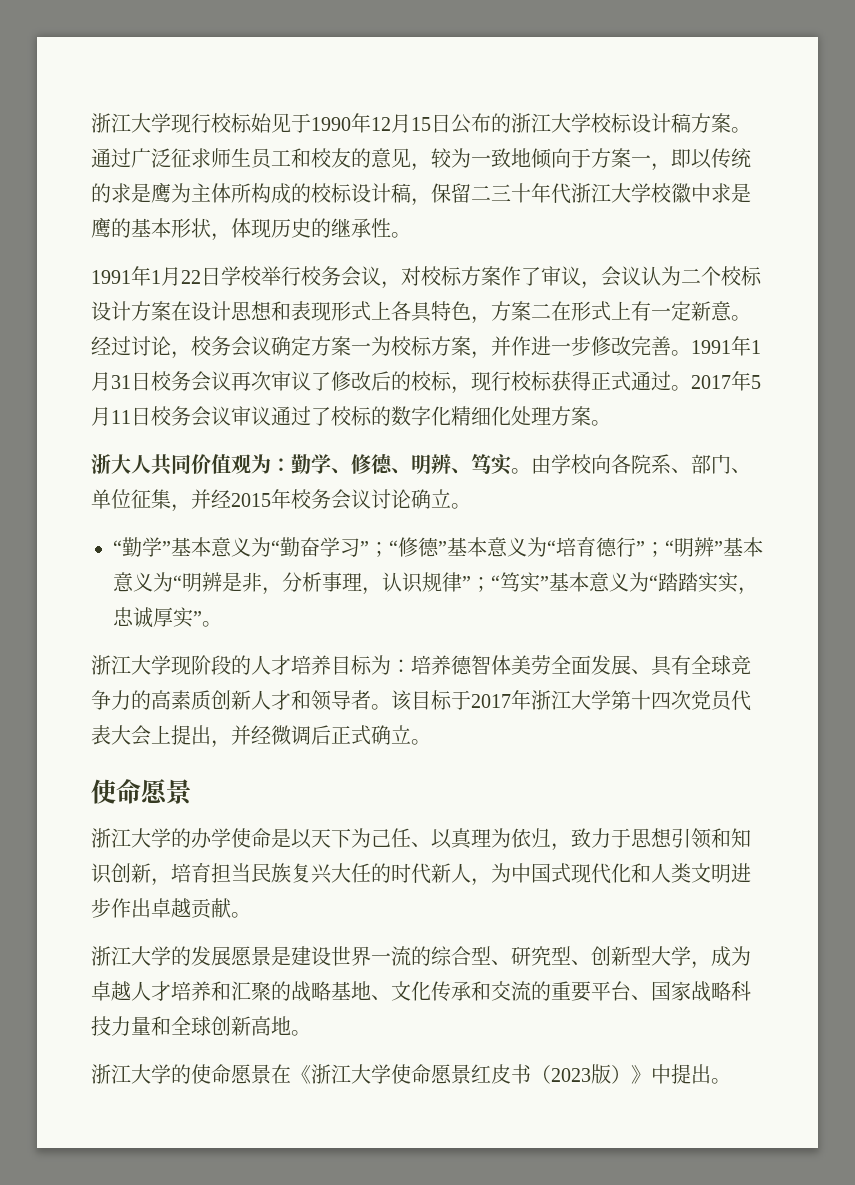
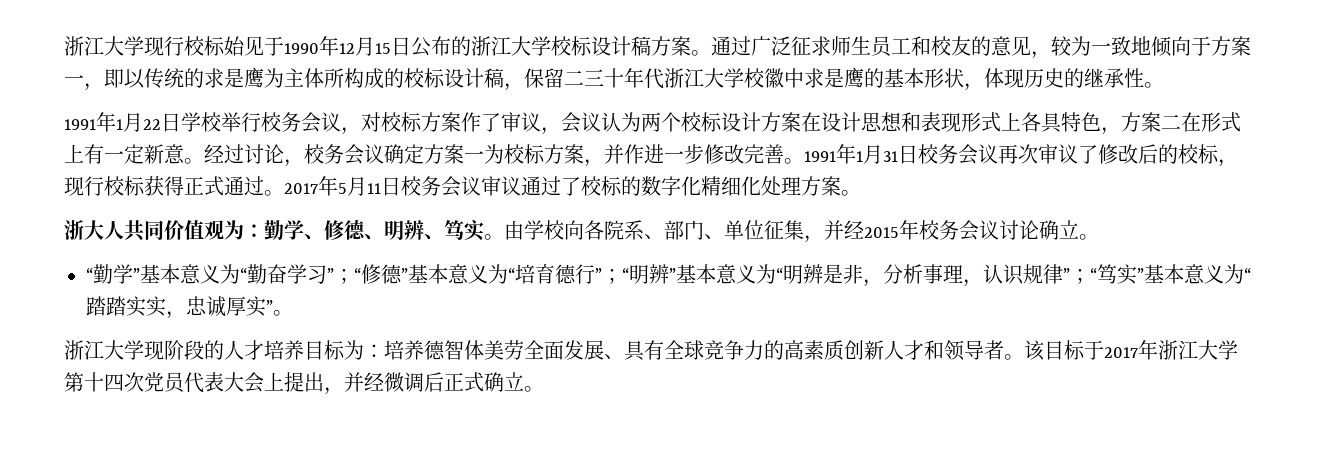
[681,268,701,284] 二 -> [641,112,661,132] 两
[91,779,192,805] [91,828,751,851] [91,863,751,886] [91,898,251,919] [91,946,751,969] [91,981,751,1002] [91,1016,311,1036] [91,1064,731,1084] // 使命愿景 // 浙江大学的办学使命是以天下为己任、以真理为依归，致力于思想引领和知识创新，培育担当民族复兴大任的时代新人，为中国式现代化和人类文明进步作出卓越贡献。 // 浙江大学的发展愿景是建设世界一流的综合型、研究型、创新型大学，成为卓越人才培养和汇聚的战略基地、文化传承和交流的重要平台、国家战略科技力量和全球创新高地。 // 浙江大学的使命愿景在《浙江大学使命愿景红皮书（2023版）》中提出。 -> (544, 389) none

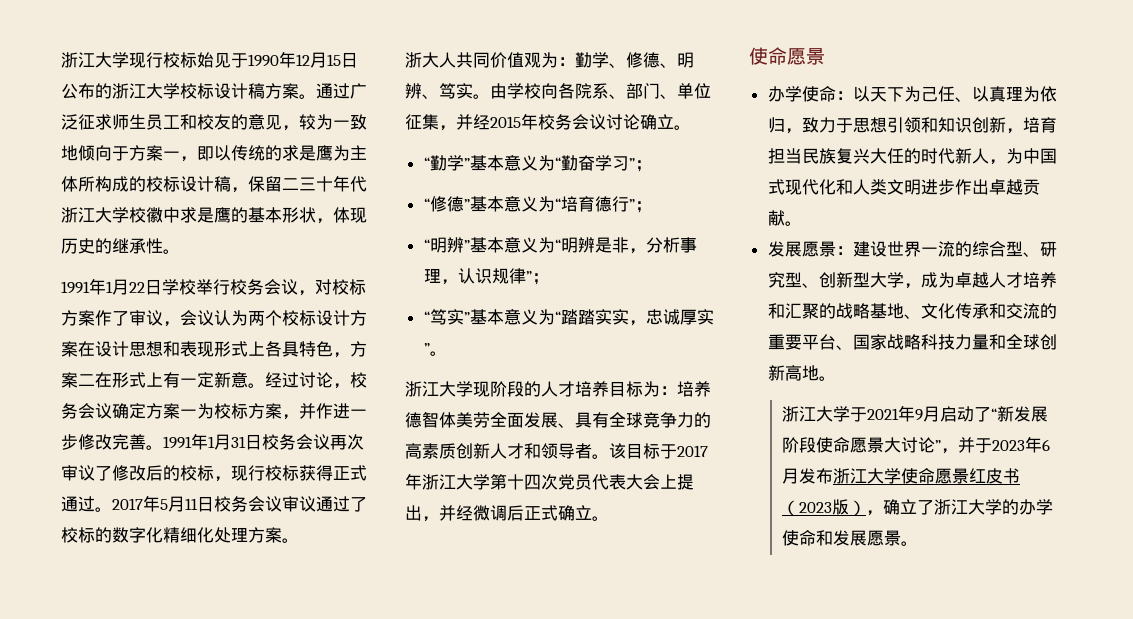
(354, 276) none -> (652, 166) //
(622, 276) none -> (652, 207) //
(1090, 276) none -> (549, 279) //
(544, 389) none -> [749,47,825,65] [767,86,1057,102] [767,117,1057,134] [767,148,1057,165] [767,179,1040,195] [767,210,802,226] [767,241,1057,257] [767,272,1057,289] [767,303,1057,319] [767,334,1057,350] [767,365,836,381] [781,405,1048,422] [781,436,1050,454] [781,468,1020,484] [781,499,1053,516] [781,530,918,546] // 使命愿景 // 办学使命：以天下为己任、以真理为依归，致力于思想引领和知识创新，培育担当民族复兴大任的时代新人，为中国式现代化和人类文明进步作出卓越贡献。 // 发展愿景：建设世界一流的综合型、研究型、创新型大学，成为卓越人才培养和汇聚的战略基地、文化传承和交流的重要平台、国家战略科技力量和全球创新高地。 // 浙江大学于2021年9月启动了“新发展阶段使命愿景大讨论”，并于2023年6月发布浙江大学使命愿景红皮书（2023版），确立了浙江大学的办学使命和发展愿景。

